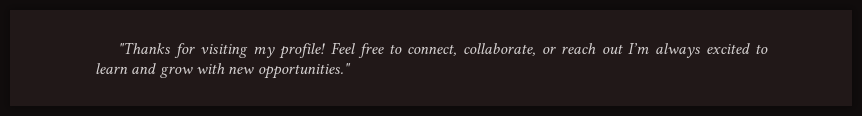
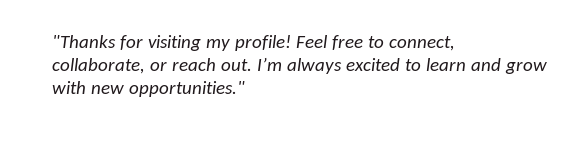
[601,44,623,54] out -> [220,59,252,71] out.

